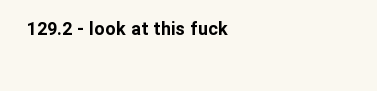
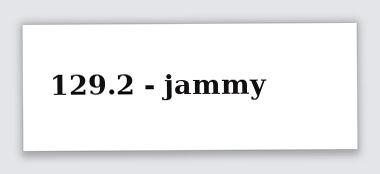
[88,21,229,35] look at this fuck -> [161,73,268,101] jammy

